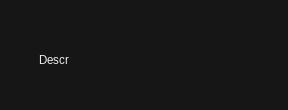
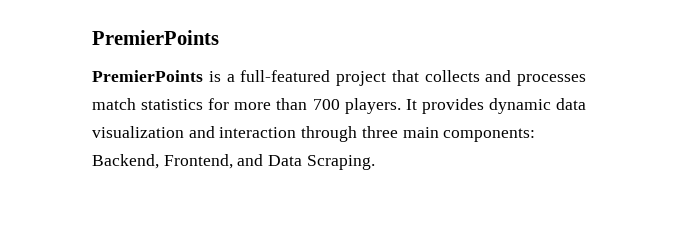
[39,55,69,64] Descr -> [92,30,219,45] [92,70,586,86] [92,98,586,114] [92,126,536,142] [92,154,375,170] PremierPoints // PremierPoints is a full-featured project that collects and processes match statistics for more than 700 players. It provides dynamic data visualization and interaction through three main components: Backend, Frontend, and Data Scraping.

